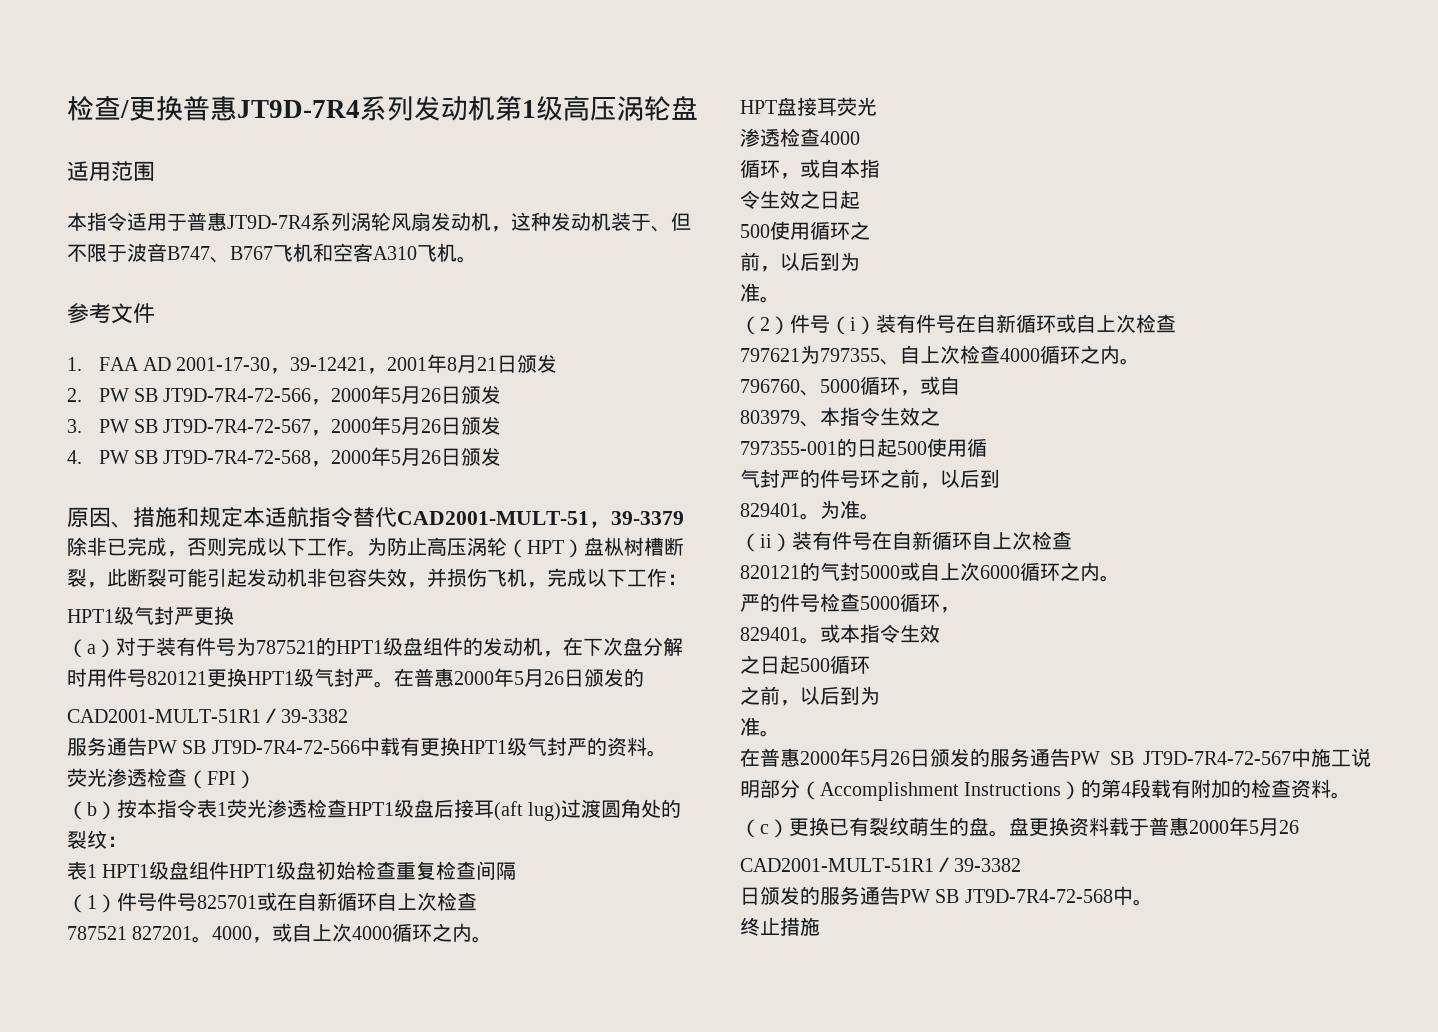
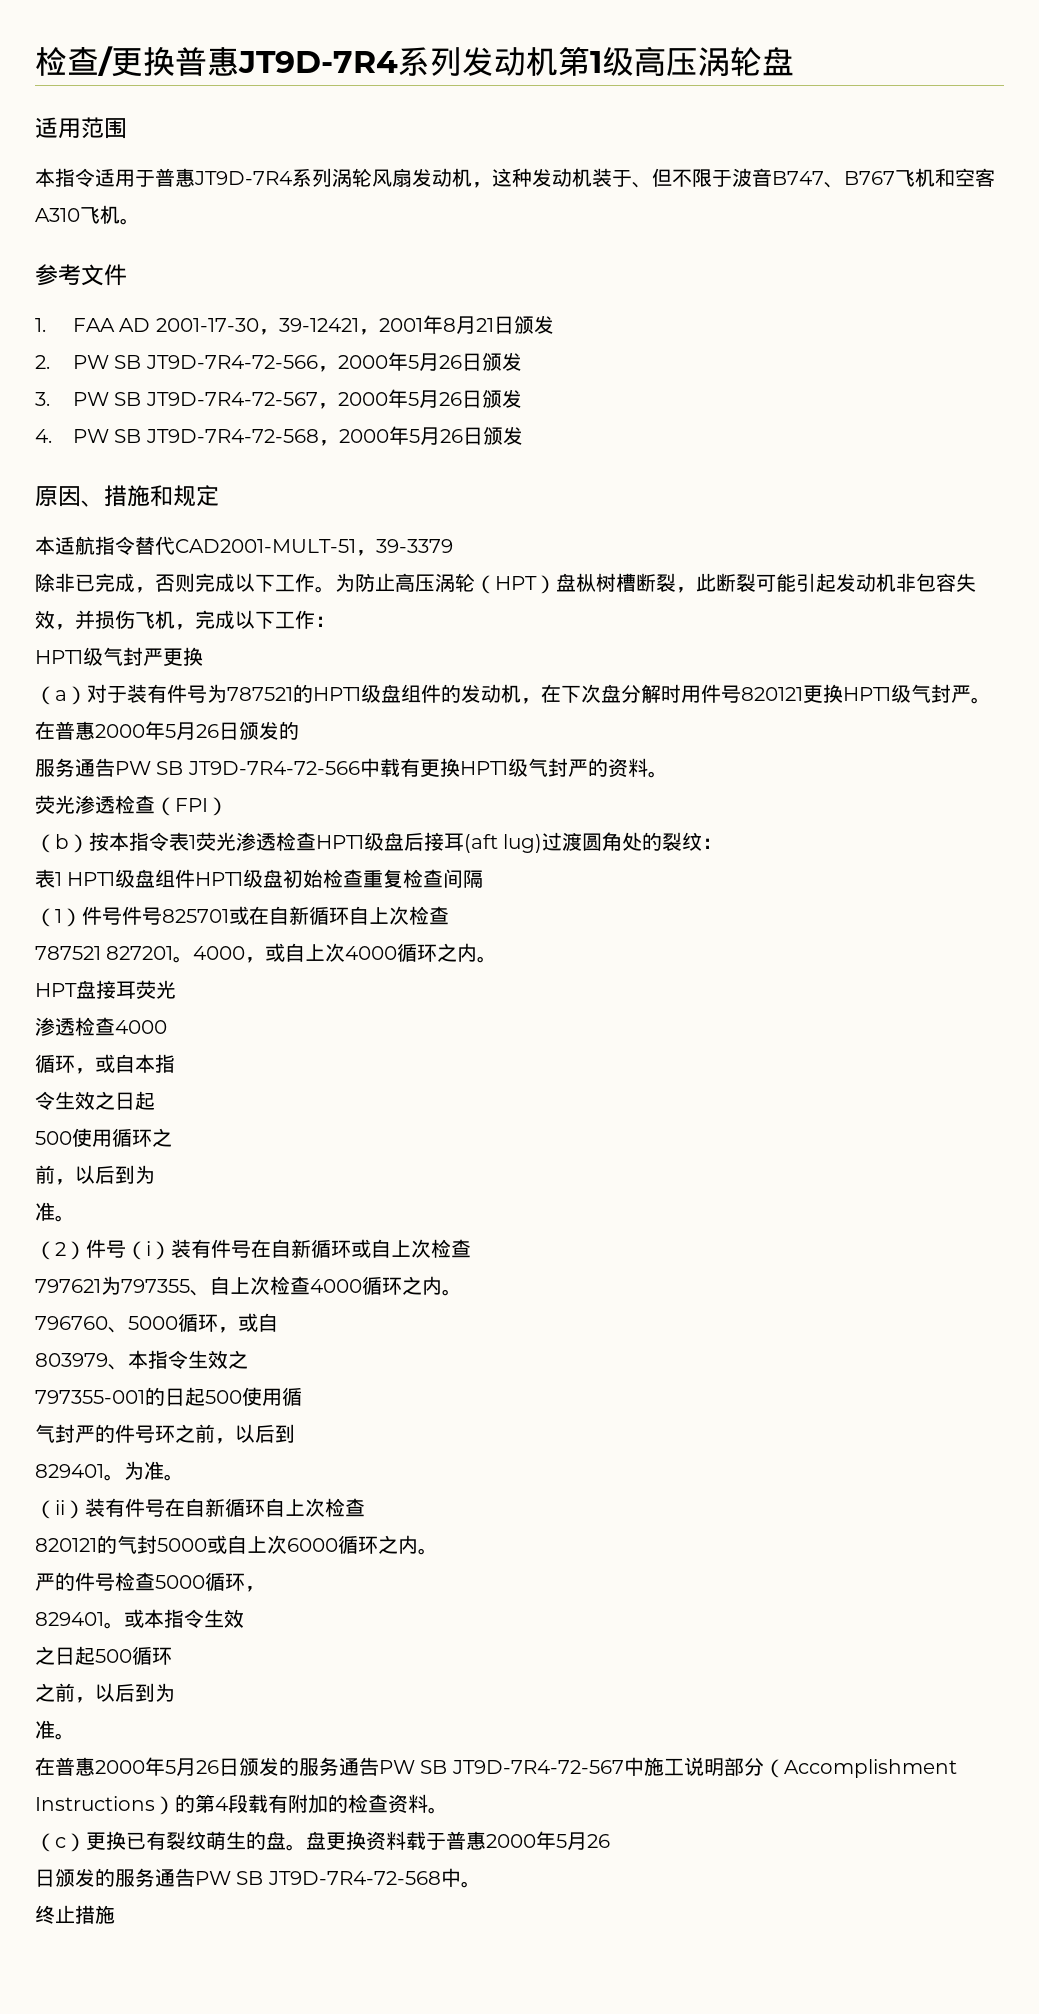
(243, 517) none -> (219, 495) //
[67,708,348,723] // CAD2001-MULT-51R1／39-3382 -> (299, 730) none
[740,857,1021,872] // CAD2001-MULT-51R1／39-3382 -> (610, 1841) none

